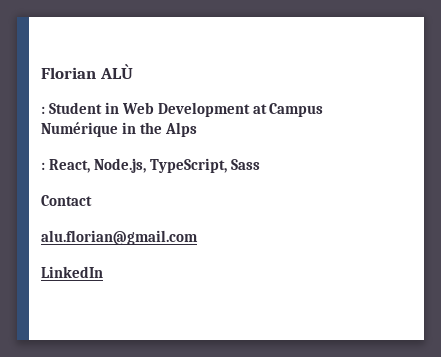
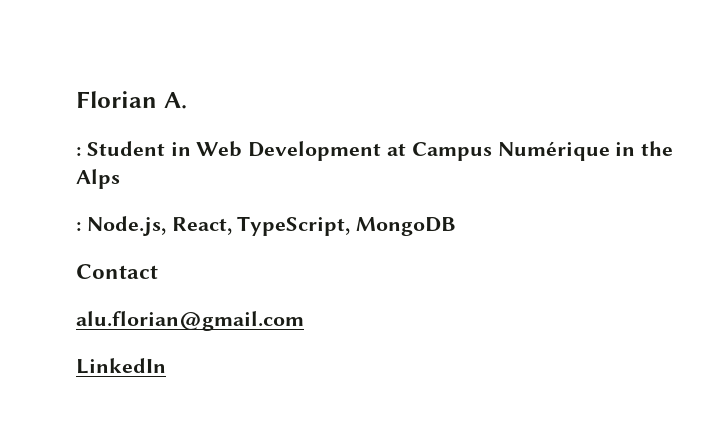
[99,64,133,79] ALÙ -> [163,92,187,109] A.
[48,158,260,173] React, Node.js, TypeScript, Sass -> [86,216,457,236] Node.js, React, TypeScript, MongoDB

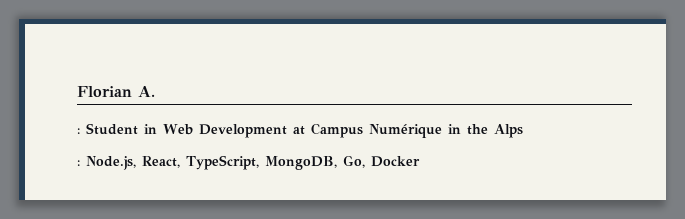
[356,217,457,236] [76,264,158,279] [76,311,304,331] [76,358,166,374] MongoDB // Contact // alu.florian@gmail.com // LinkedIn -> [265,155,420,170] MongoDB, Go, Docker

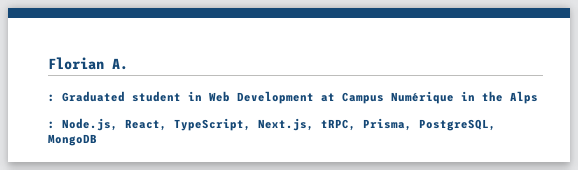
[86,123,138,135] Student -> [62,91,181,102] Graduated student
[265,155,420,170] MongoDB, Go, Docker -> [258,118,496,131] [48,134,97,146] Next.js, tRPC, Prisma, PostgreSQL, MongoDB

